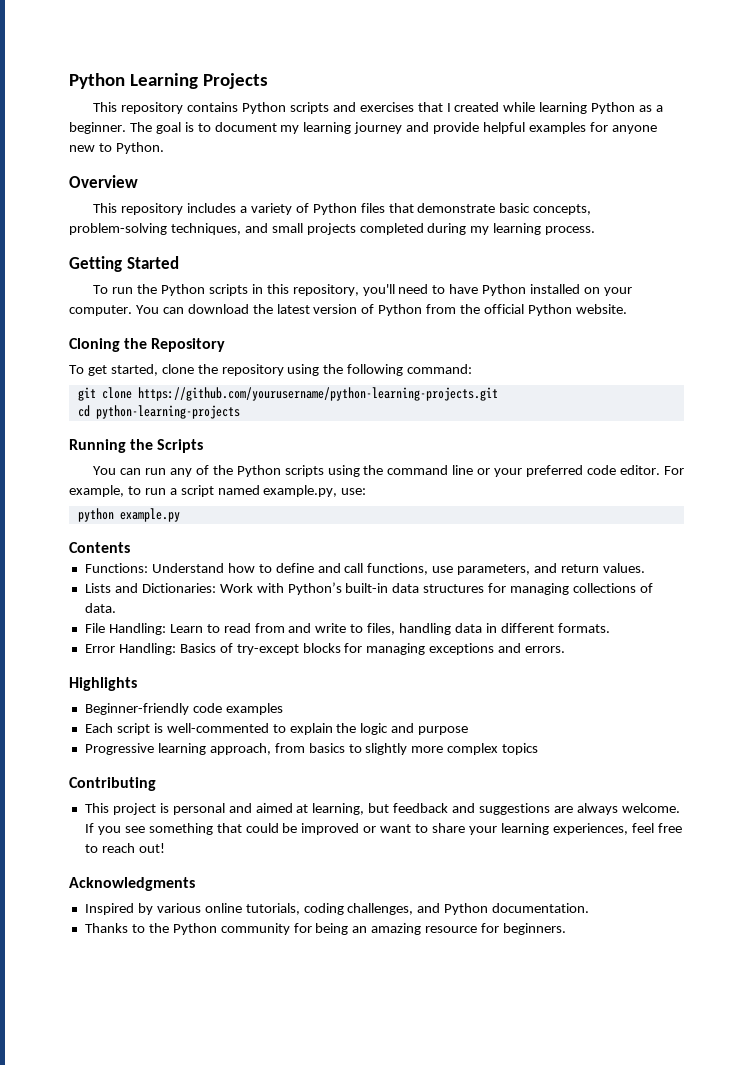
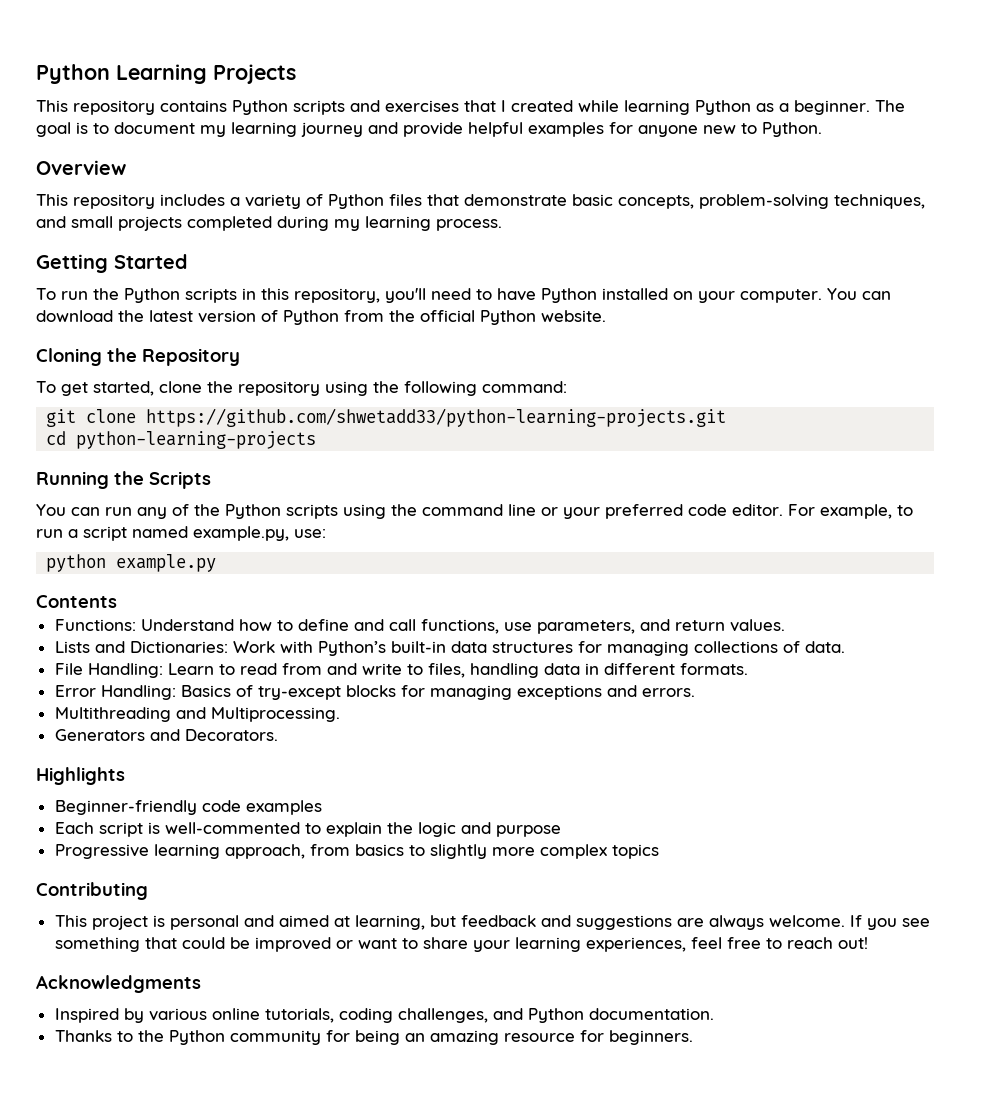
[137,387,498,401] https://github.com/yourusername/python-learning-projects.git -> [146,408,727,427] https://github.com/shwetadd33/python-learning-projects.git
(566, 649) none -> [54,707,340,722] [54,729,278,741] // Multithreading and Multiprocessing. // Generators and Decorators.

